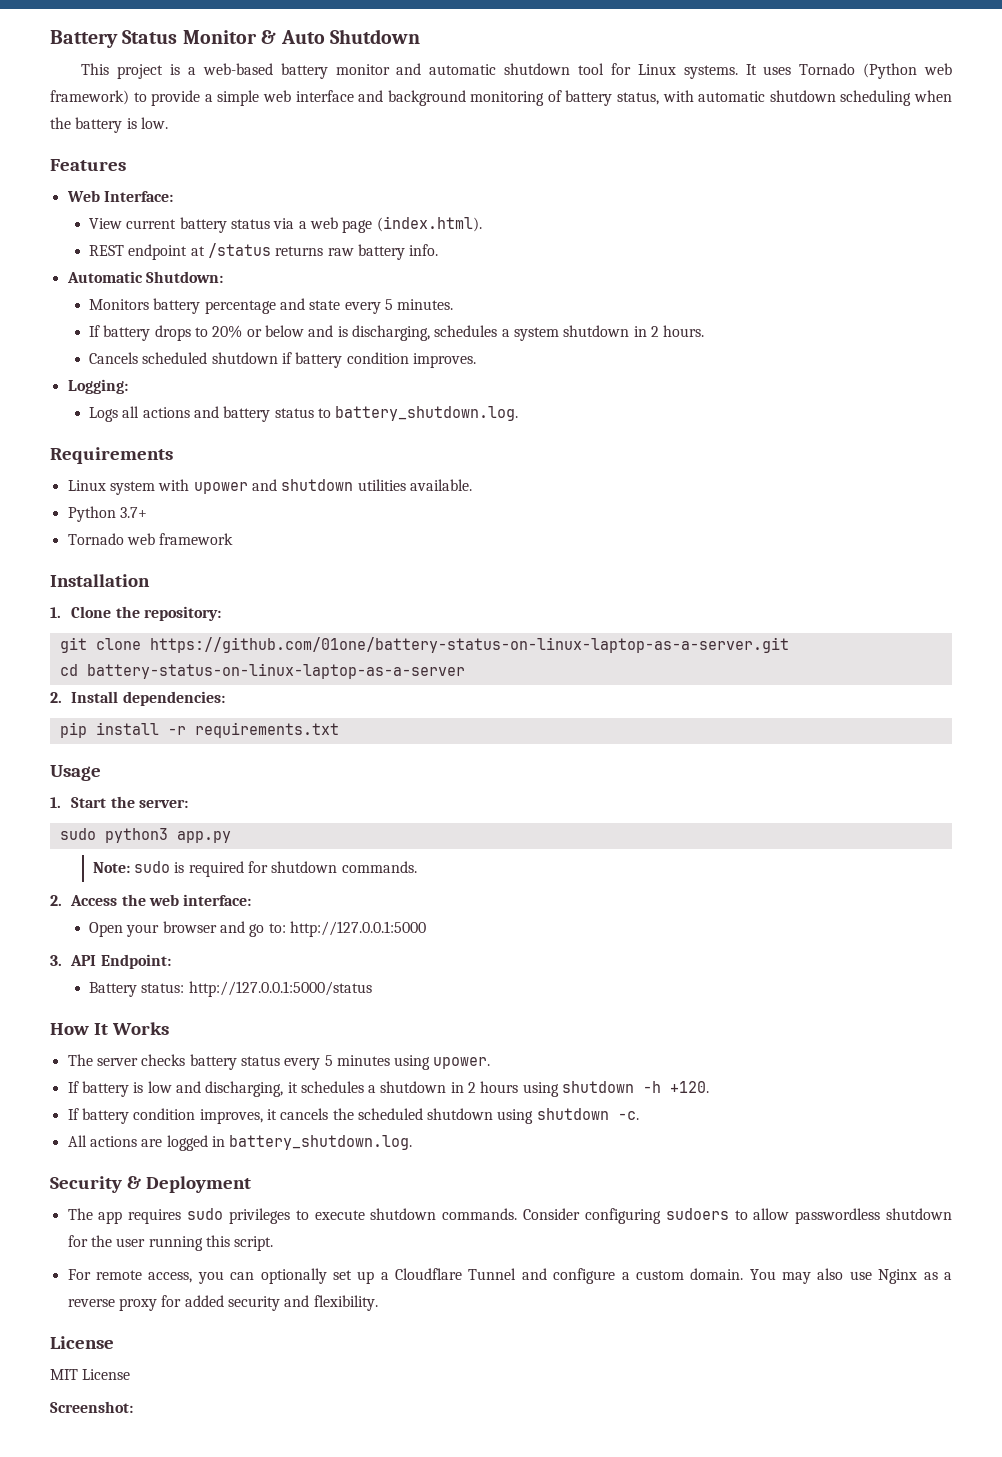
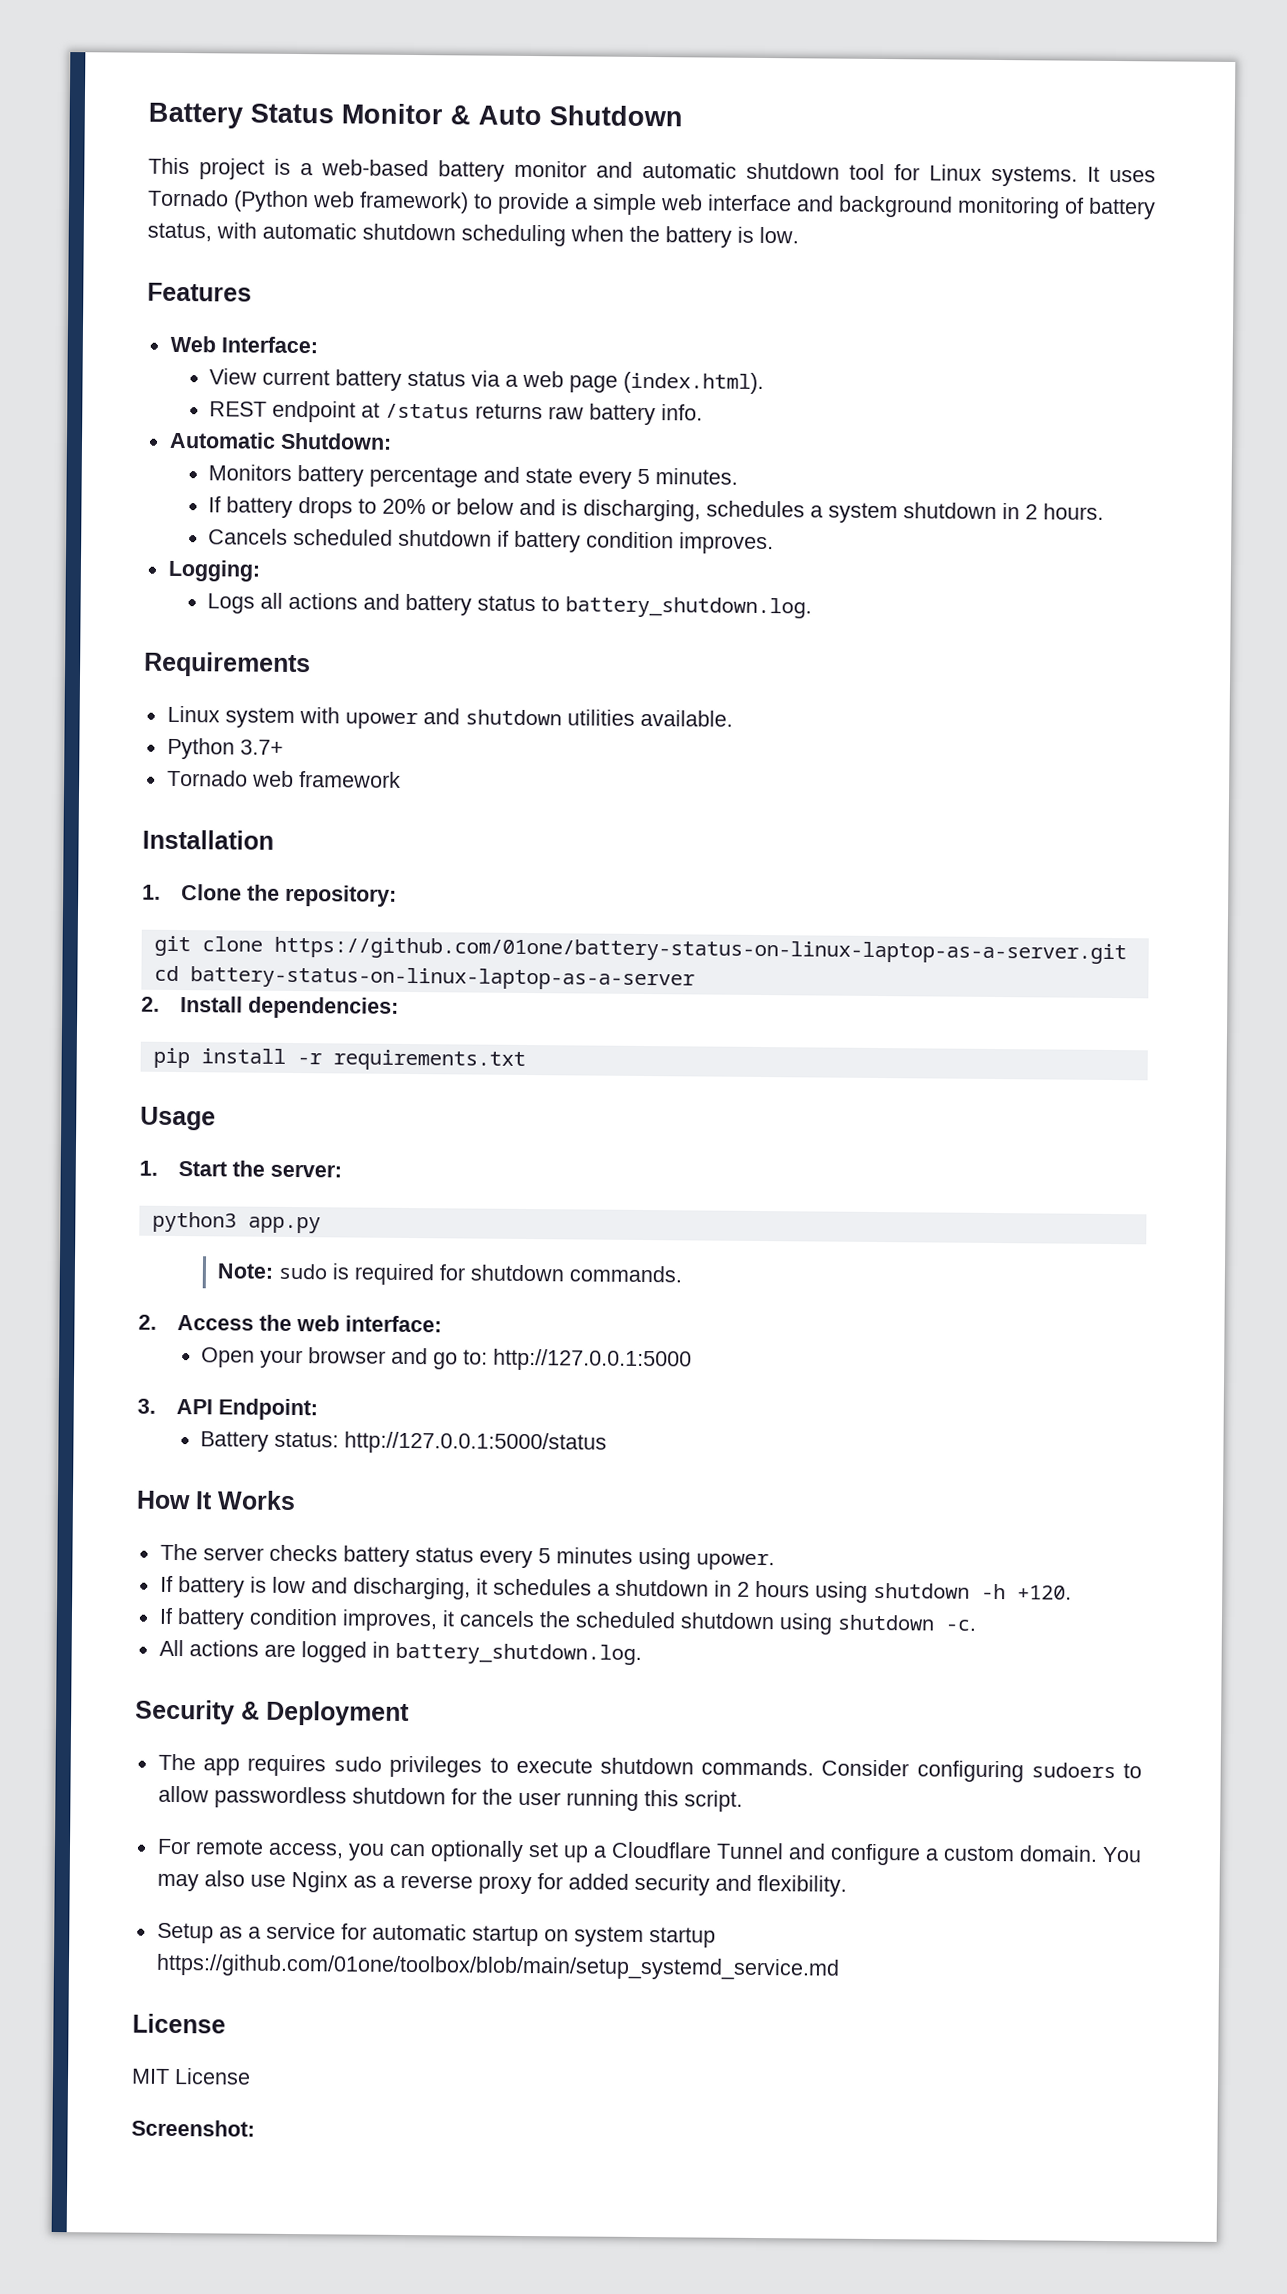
[59,828,96,840] sudo -> (343, 1170) none
(378, 1303) none -> [156,1922,716,1948] [155,1953,840,1981] // Setup as a service for automatic startup on system startup https://github.com/01one/toolbox/blob/main/setup_systemd_service.md

